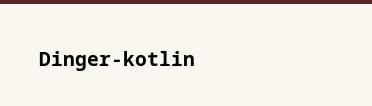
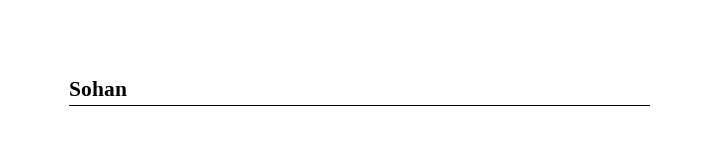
[39,51,195,71] Dinger-kotlin -> [69,81,127,96] Sohan

